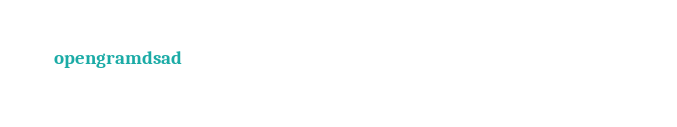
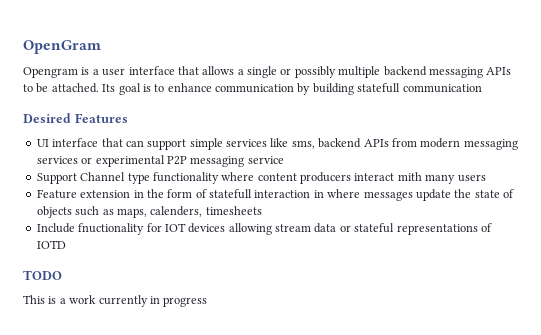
[54,51,182,68] opengramdsad -> [23,40,101,54] [23,66,512,78] [23,83,482,95] [23,113,128,123] [36,138,518,150] [36,155,284,167] [36,172,486,184] [36,189,514,201] [36,206,262,218] [36,223,492,235] [36,240,66,249] [23,270,62,280] [23,295,208,307] OpenGram // Opengram is a user interface that allows a single or possibly multiple backend messaging APIs to be attached. Its goal is to enhance communication by building statefull communication // Desired Features // UI interface that can support simple services like sms, backend APIs from modern messaging services or experimental P2P messaging service // Support Channel type functionality where content producers interact mith many users // Feature extension in the form of statefull interaction in where messages update the state of objects such as maps, calenders, timesheets // Include fnuctionality for IOT devices allowing stream data or stateful representations of IOTD // TODO // This is a work currently in progress

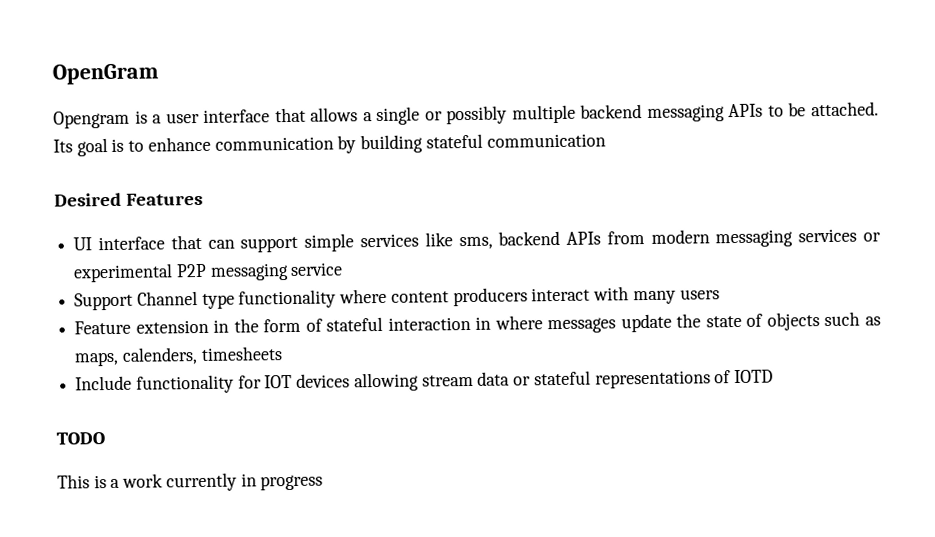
[357,83,401,93] statefull -> [425,133,483,149] stateful
[397,172,422,181] mith -> [593,286,630,301] with
[209,189,252,199] statefull -> [326,316,384,332] stateful
[78,223,145,235] fnuctionality -> [135,374,234,394] functionality

